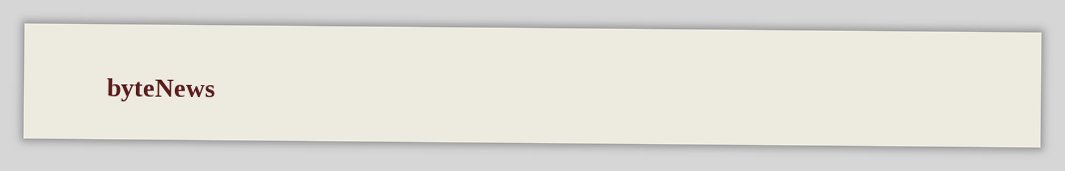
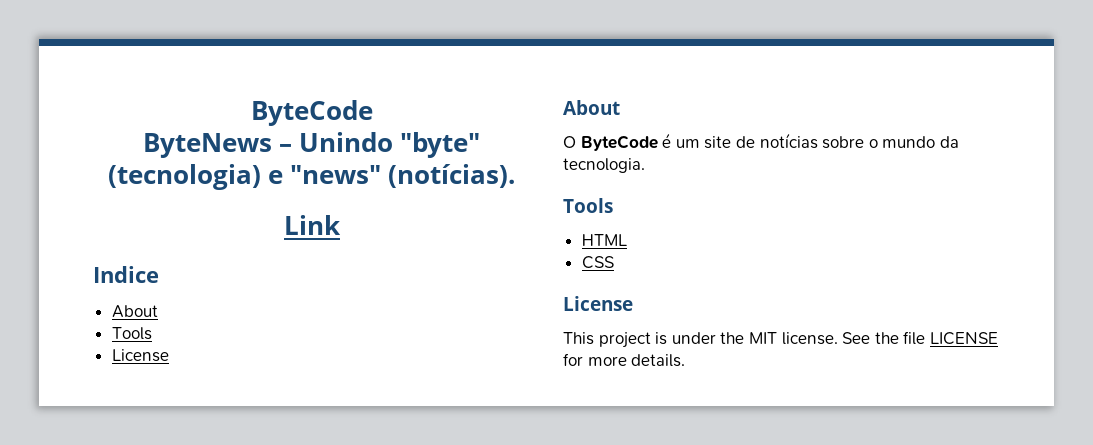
[106,78,216,103] byteNews -> [250,100,373,126] [142,132,481,158] [108,164,515,190] [283,215,341,235] [93,266,159,283] [111,305,158,318] [111,327,152,340] [111,349,169,362] [563,100,620,115] [563,133,959,151] [563,158,645,173] [563,198,613,213] [581,234,627,246] [581,256,614,269] [563,296,633,311] [563,331,998,348] [563,353,686,367] ByteCode // ByteNews – Unindo "byte" (tecnologia) e "news" (notícias). // Link // Indice // About // Tools // License // About // O ByteCode é um site de notícias sobre o mundo da tecnologia. // Tools // HTML // CSS // License // This project is under the MIT license. See the file LICENSE for more details.

